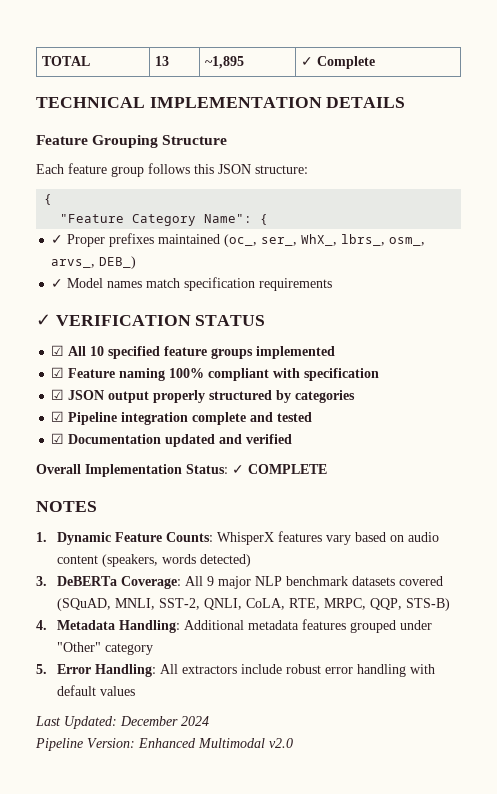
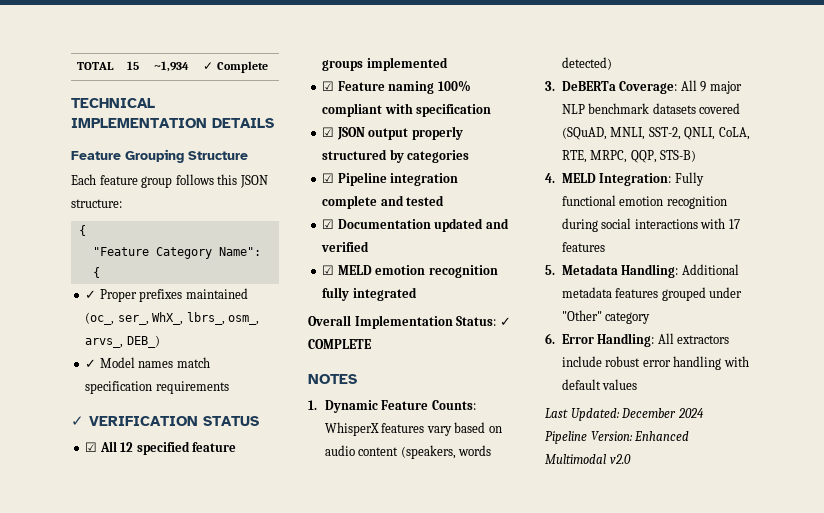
[154,56,169,66] [204,56,244,69] 13 | ~1,895 -> [127,61,140,70] [154,61,190,72] 15 | ~1,934
[90,346,105,356] 10 -> [120,442,134,452] 12
(293, 439) none -> [322,265,498,278] [322,287,417,301] // ☑ MELD emotion recognition fully integrated
(47, 625) none -> [561,172,704,186] [561,195,727,209] [561,218,740,232] [561,242,605,252] [545,265,555,275] MELD Integration: Fully functional emotion recognition during social interactions with 17 features // 5.
[36,664,47,674] 5. -> [545,333,555,344] 6.

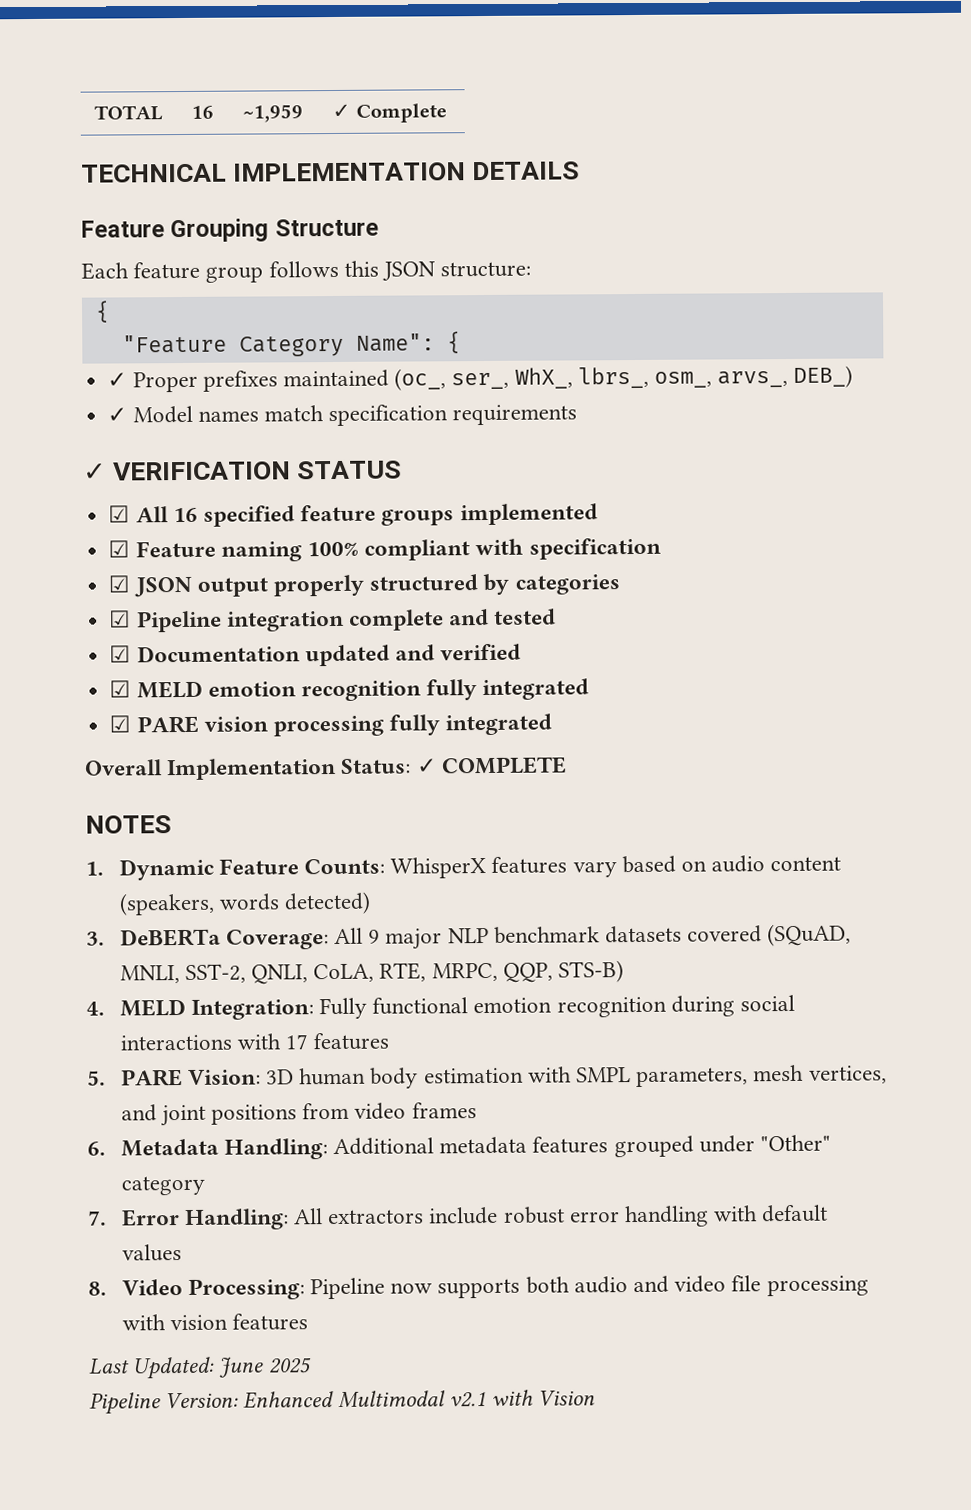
[127,61,140,70] [154,61,190,72] 15 | ~1,934 -> [191,105,215,119] [243,104,304,123] 16 | ~1,959
[120,442,134,452] 12 -> [172,507,198,523] 16
(417, 294) none -> [109,713,553,737] // ☑ PARE vision processing fully integrated
(555, 270) none -> [120,1064,887,1089] [120,1102,477,1127] [87,1141,106,1156] PARE Vision: 3D human body estimation with SMPL parameters, mesh vertices, and joint positions from video frames // 6.
[545,333,555,344] 6. -> [88,1210,107,1226] 7.
(638, 384) none -> [88,1275,869,1300] [121,1313,308,1331] // 8. Video Processing: Pipeline now supports both audio and video file processing with vision features
[621,408,704,418] December 2024 -> [218,1356,312,1378] June 2025
[609,454,631,464] v2.0 -> [448,1389,596,1408] v2.1 with Vision

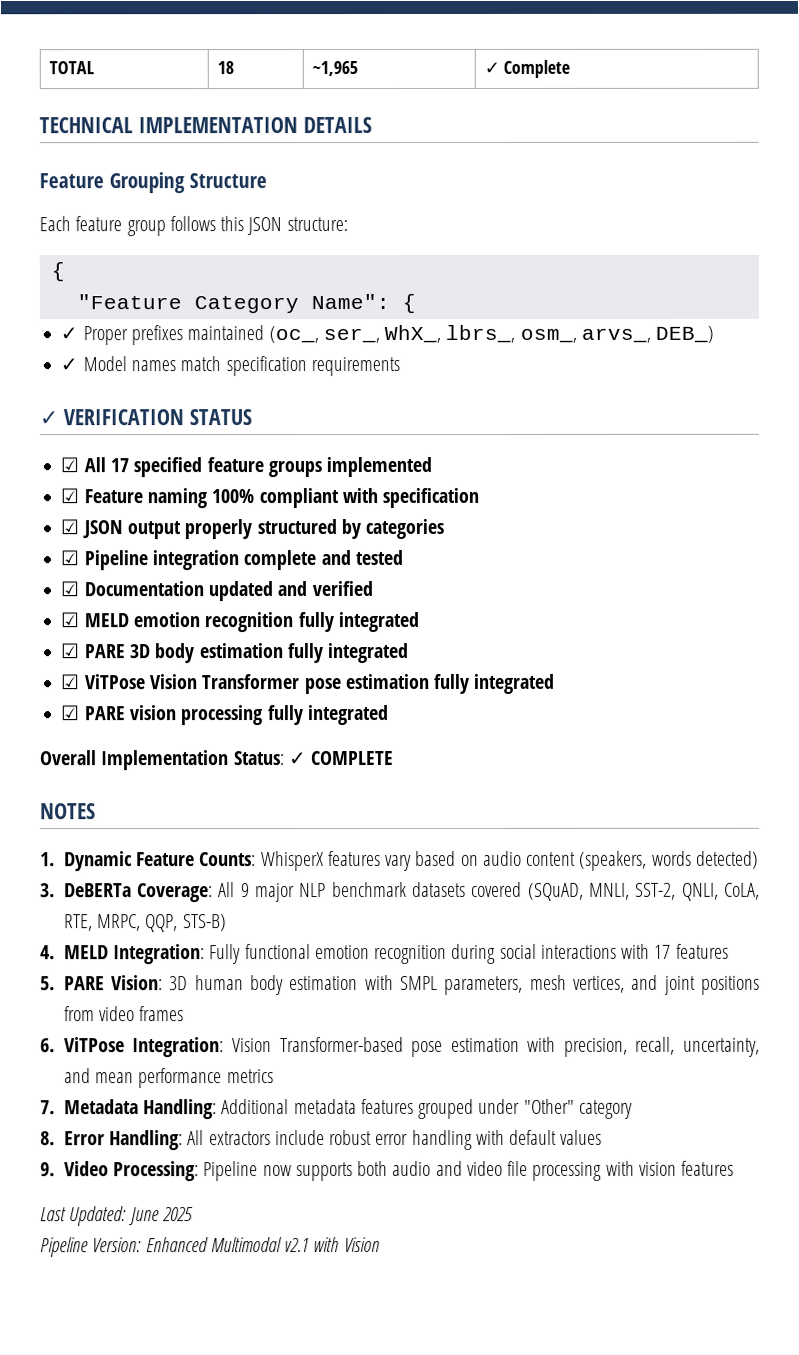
[191,105,215,119] [243,104,304,123] 16 | ~1,959 -> [216,61,234,75] [311,61,358,77] 18 | ~1,965
[172,507,198,523] 16 -> [109,458,129,473] 17
(590, 689) none -> [60,642,409,664] [60,673,556,695] // ☑ PARE 3D body estimation fully integrated // ☑ ViTPose Vision Transformer pose estimation fully integrated
(106, 1148) none -> [63,1036,761,1058] [63,1068,274,1089] [40,1100,55,1115] ViTPose Integration: Vision Transformer-based pose estimation with precision, recall, uncertainty, and mean performance metrics // 7.
[88,1210,107,1226] 7. -> [40,1131,55,1146] 8.
[88,1281,107,1296] 8. -> [40,1162,55,1177] 9.

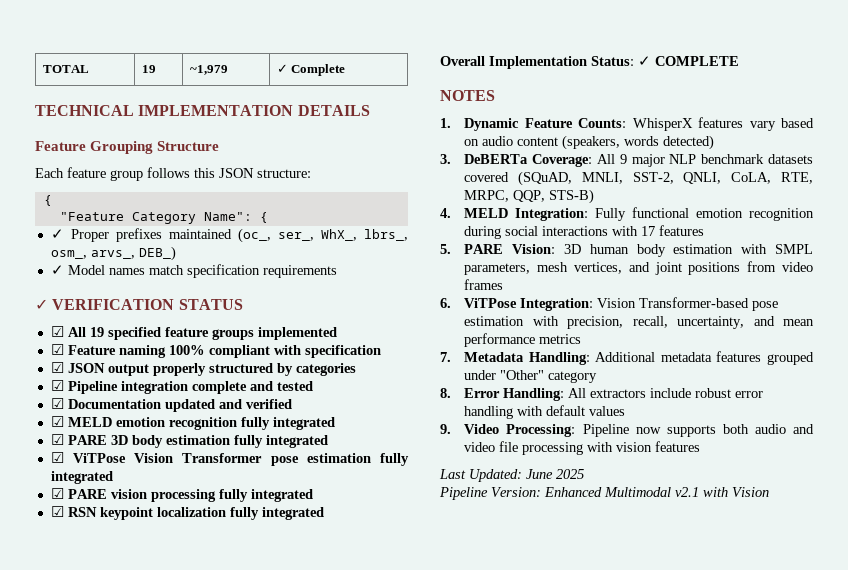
[216,61,234,75] [311,61,358,77] 18 | ~1,965 -> [141,65,156,73] [189,65,228,75] 19 | ~1,979
[109,458,129,473] 17 -> [89,327,104,337] 19
(389, 715) none -> [50,506,324,520] // ☑ RSN keypoint localization fully integrated

